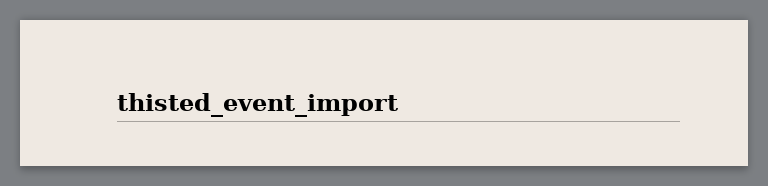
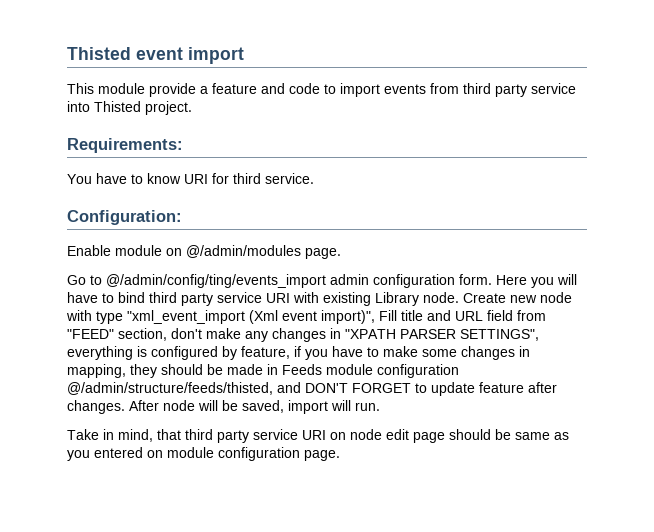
[117,93,398,117] thisted_event_import -> [67,47,244,64] [67,83,576,97] [67,101,192,115] [67,138,183,153] [67,173,314,184] [67,210,182,225] [67,245,341,259] [67,274,577,288] [67,292,572,306] [66,310,546,324] [67,328,539,342] [67,346,530,360] [67,364,459,378] [67,382,557,396] [67,400,380,414] [67,429,569,443] [67,447,340,461] Thisted event import // This module provide a feature and code to import events from third party service into Thisted project. // Requirements: // You have to know URI for third service. // Configuration: // Enable module on @/admin/modules page. // Go to @/admin/config/ting/events_import admin configuration form. Here you will have to bind third party service URI with existing Library node. Create new node with type "xml_event_import (Xml event import)", Fill title and URL field from "FEED" section, don't make any changes in "XPATH PARSER SETTINGS", everything is configured by feature, if you have to make some changes in mapping, they should be made in Feeds module configuration @/admin/structure/feeds/thisted, and DON'T FORGET to update feature after changes. After node will be saved, import will run. // Take in mind, that third party service URI on node edit page should be same as you entered on module configuration page.

